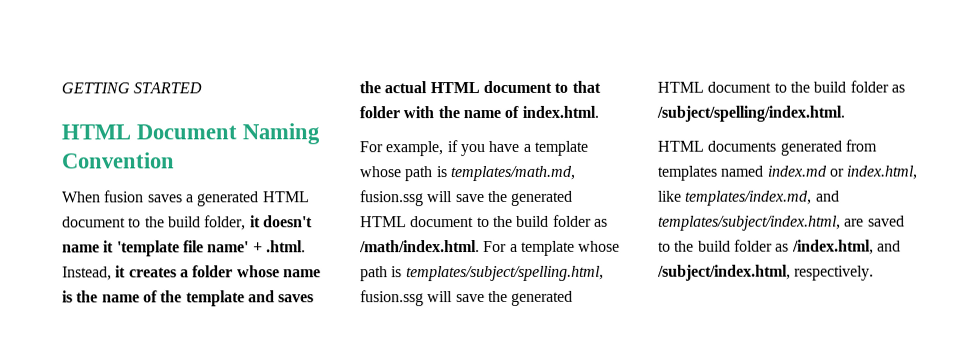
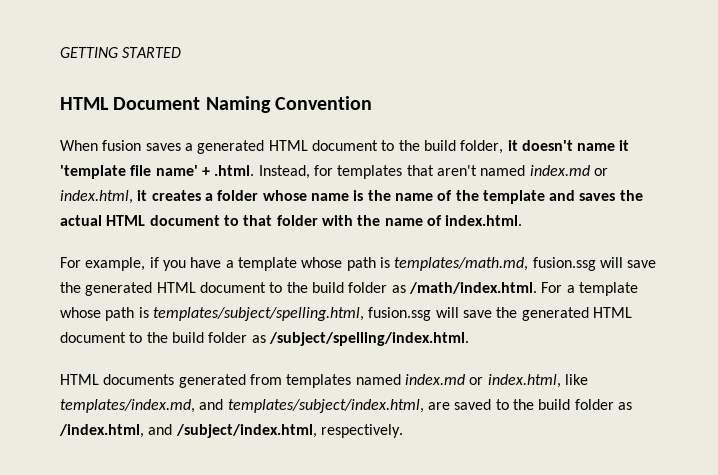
(112, 273) none -> [313,165,608,179] [60,190,133,204] for templates that aren't named index.md or index.html,

